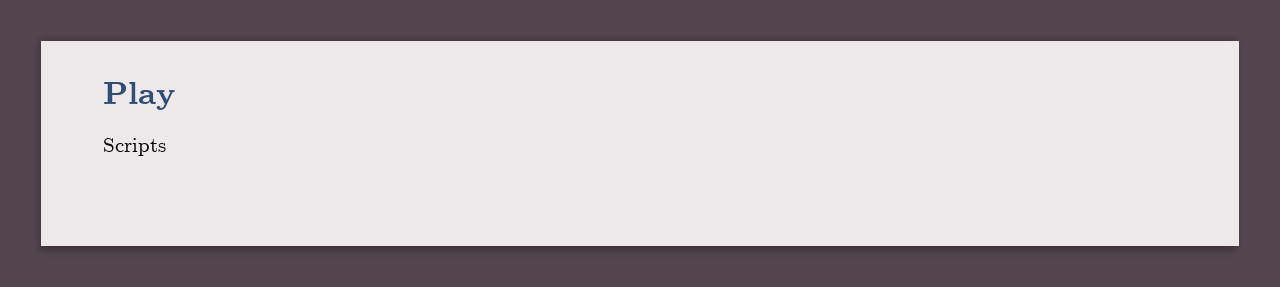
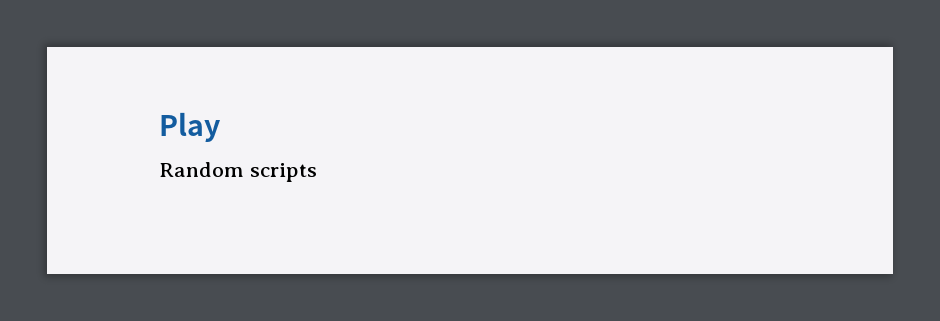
[103,138,166,156] Scripts -> [159,162,317,182] Random scripts

